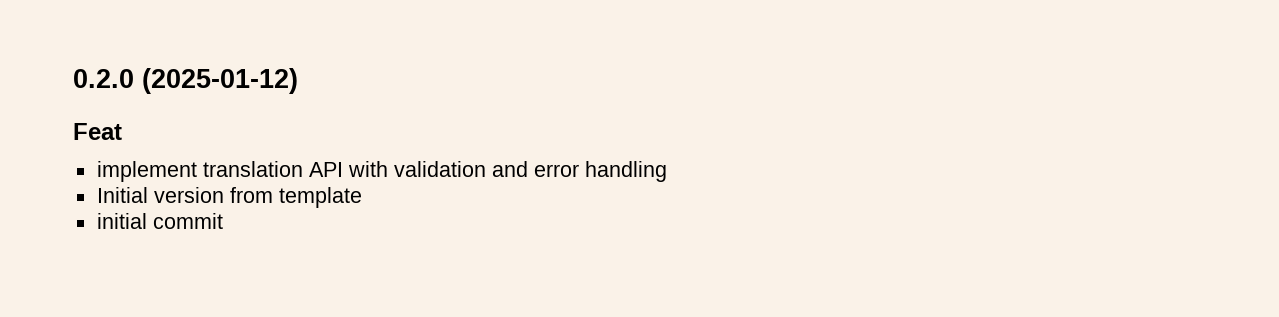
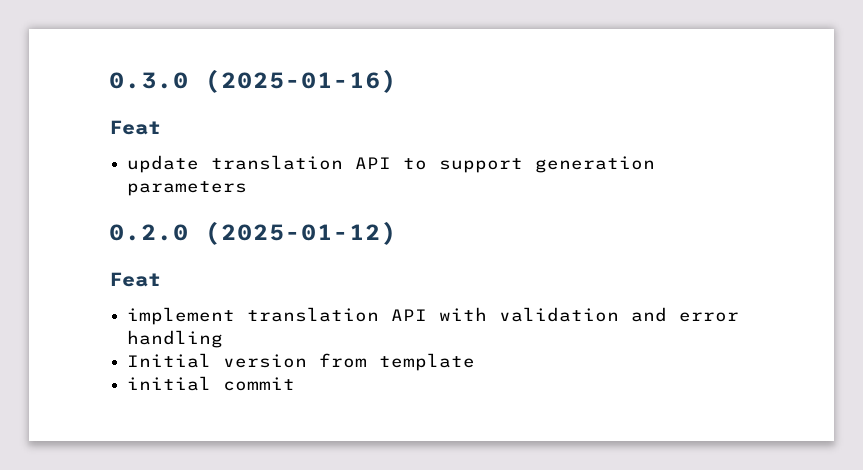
(73, 78) none -> [109,69,397,93] [109,120,161,135] [127,155,656,173] [127,181,248,196] 0.3.0 (2025-01-16) // Feat // update translation API to support generation parameters //

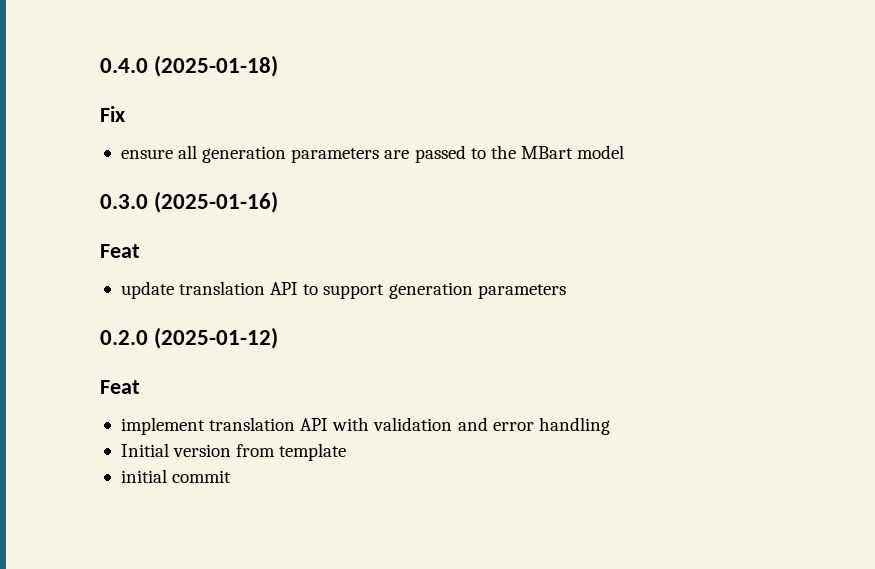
(109, 80) none -> [100,55,279,77] [100,106,125,122] [120,145,625,163] 0.4.0 (2025-01-18) // Fix // ensure all generation parameters are passed to the MBart model //

